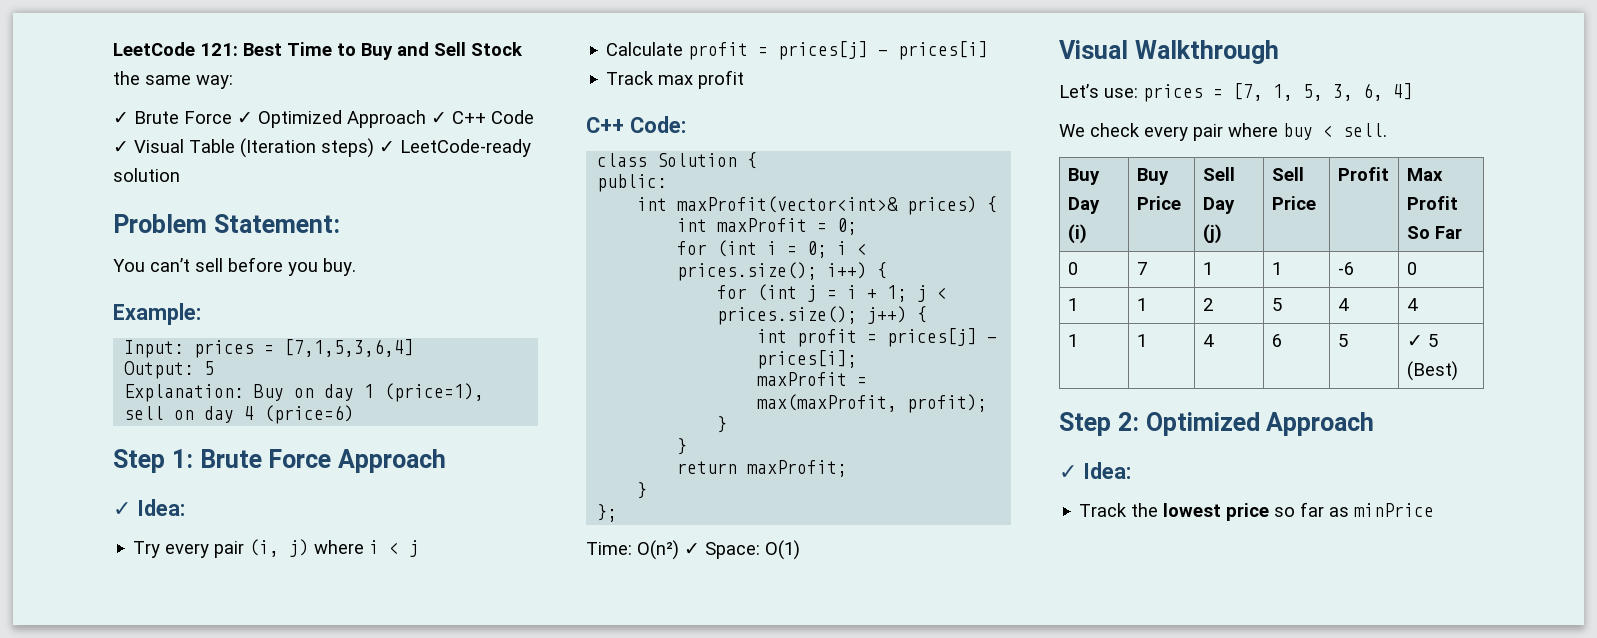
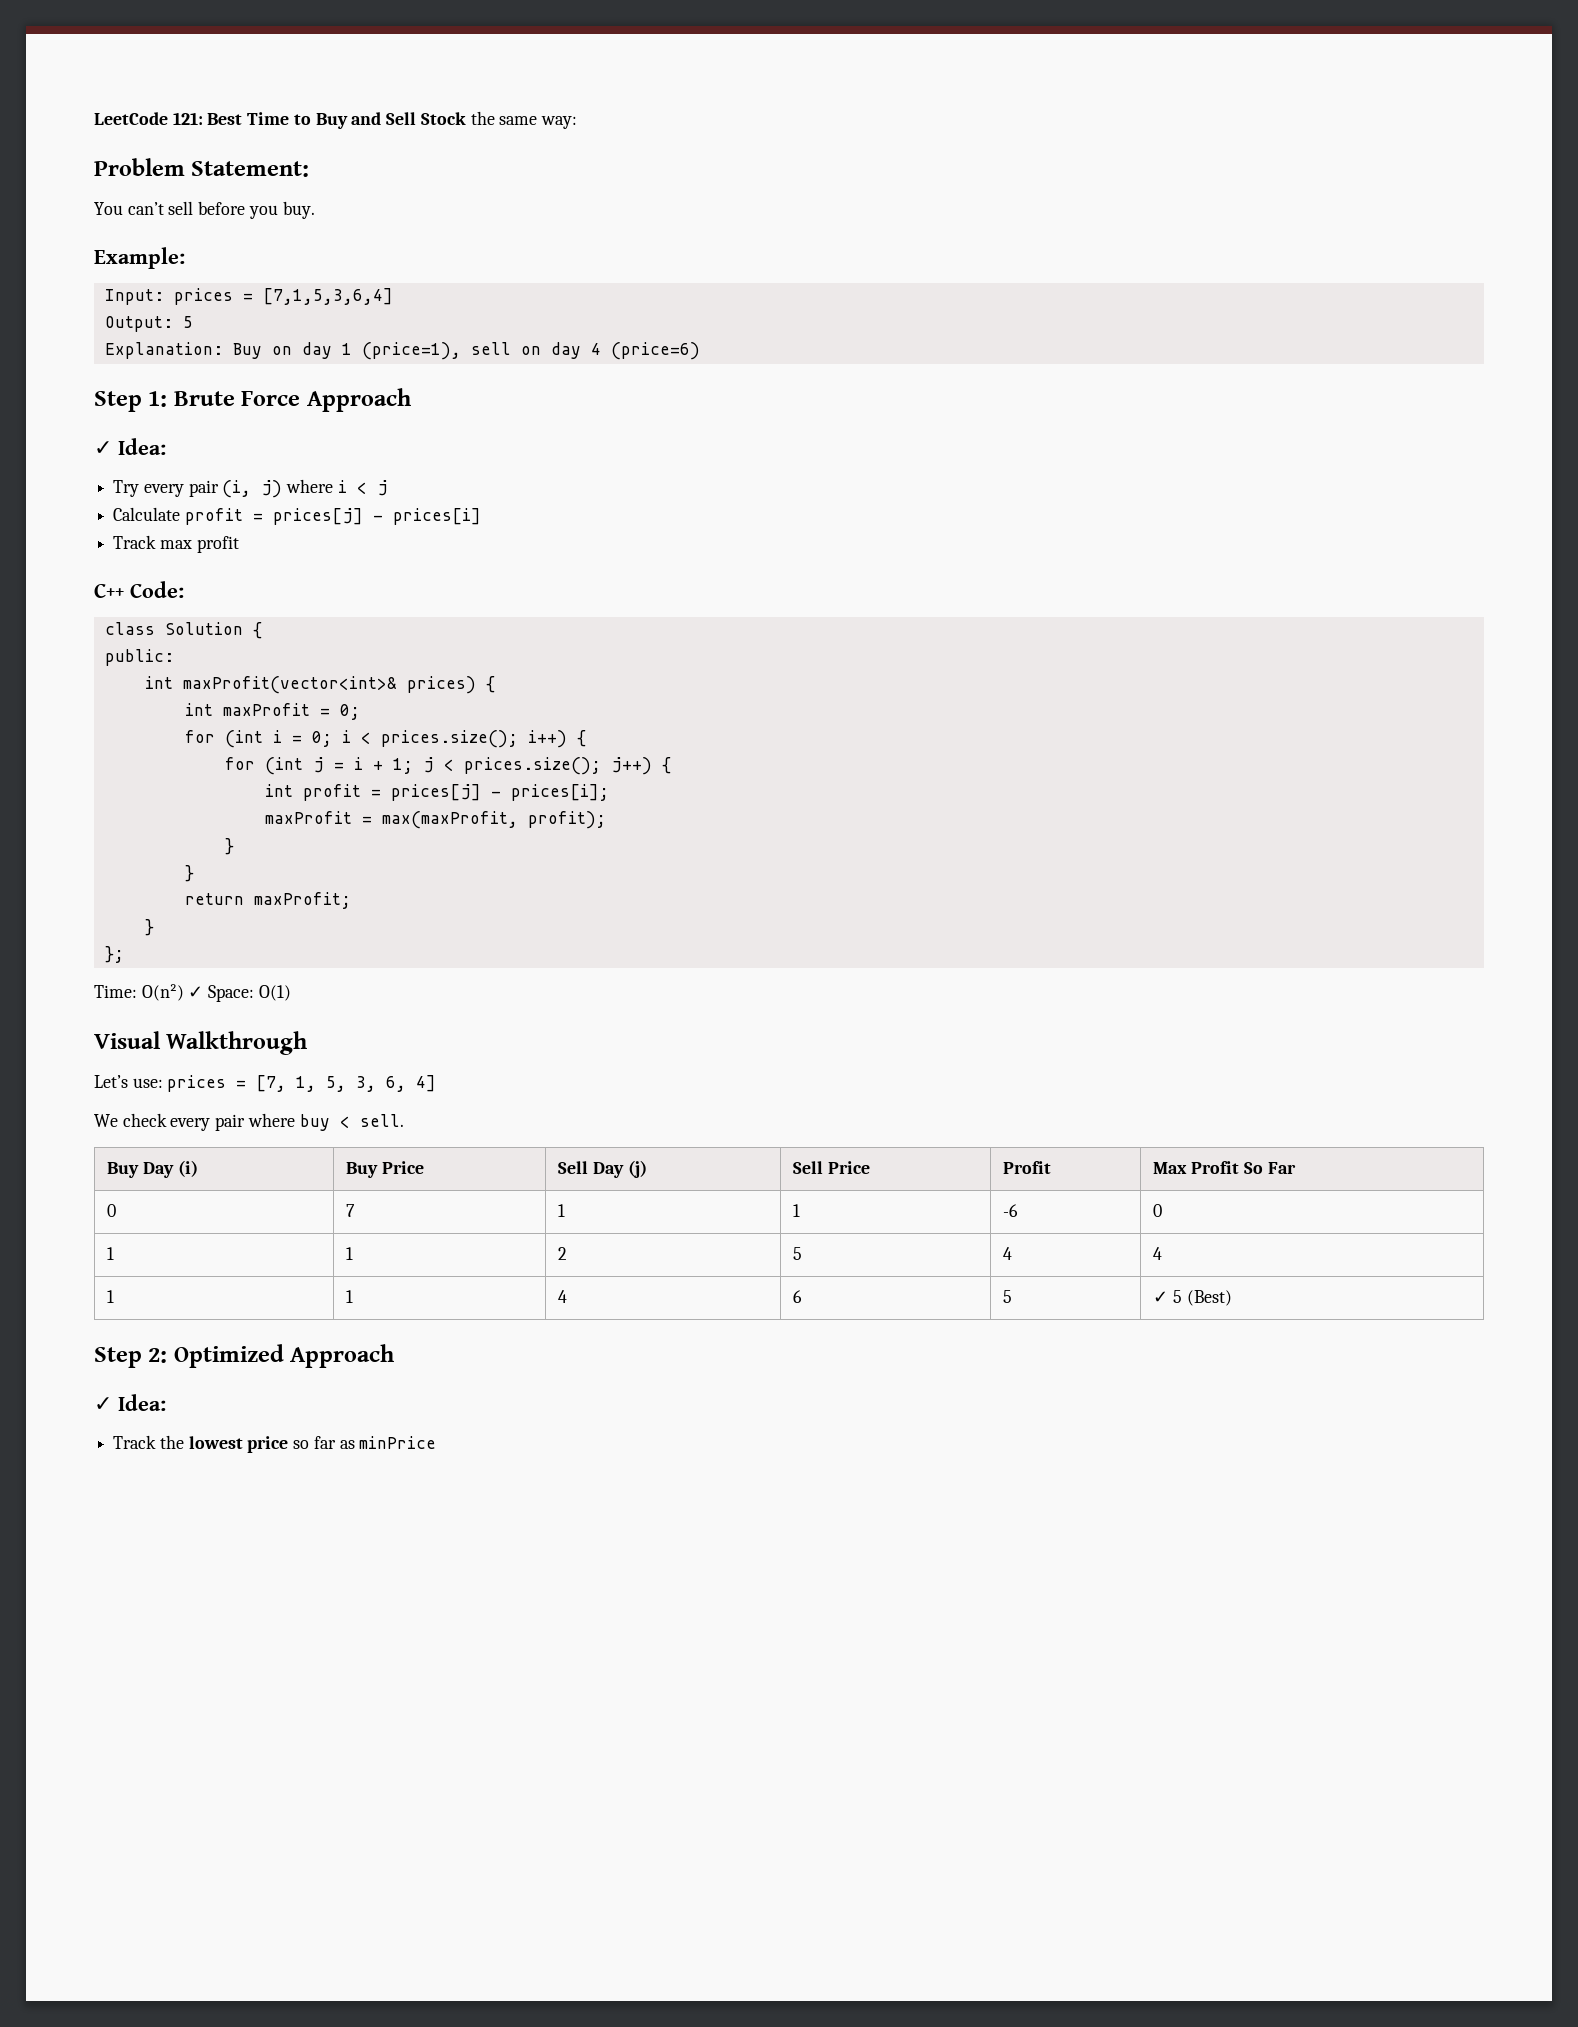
[113,110,534,128] [113,138,531,158] [113,168,180,182] // ✓ Brute Force ✓ Optimized Approach ✓ C++ Code ✓ Visual Table (Iteration steps) ✓ LeetCode-ready solution -> (577, 122) none

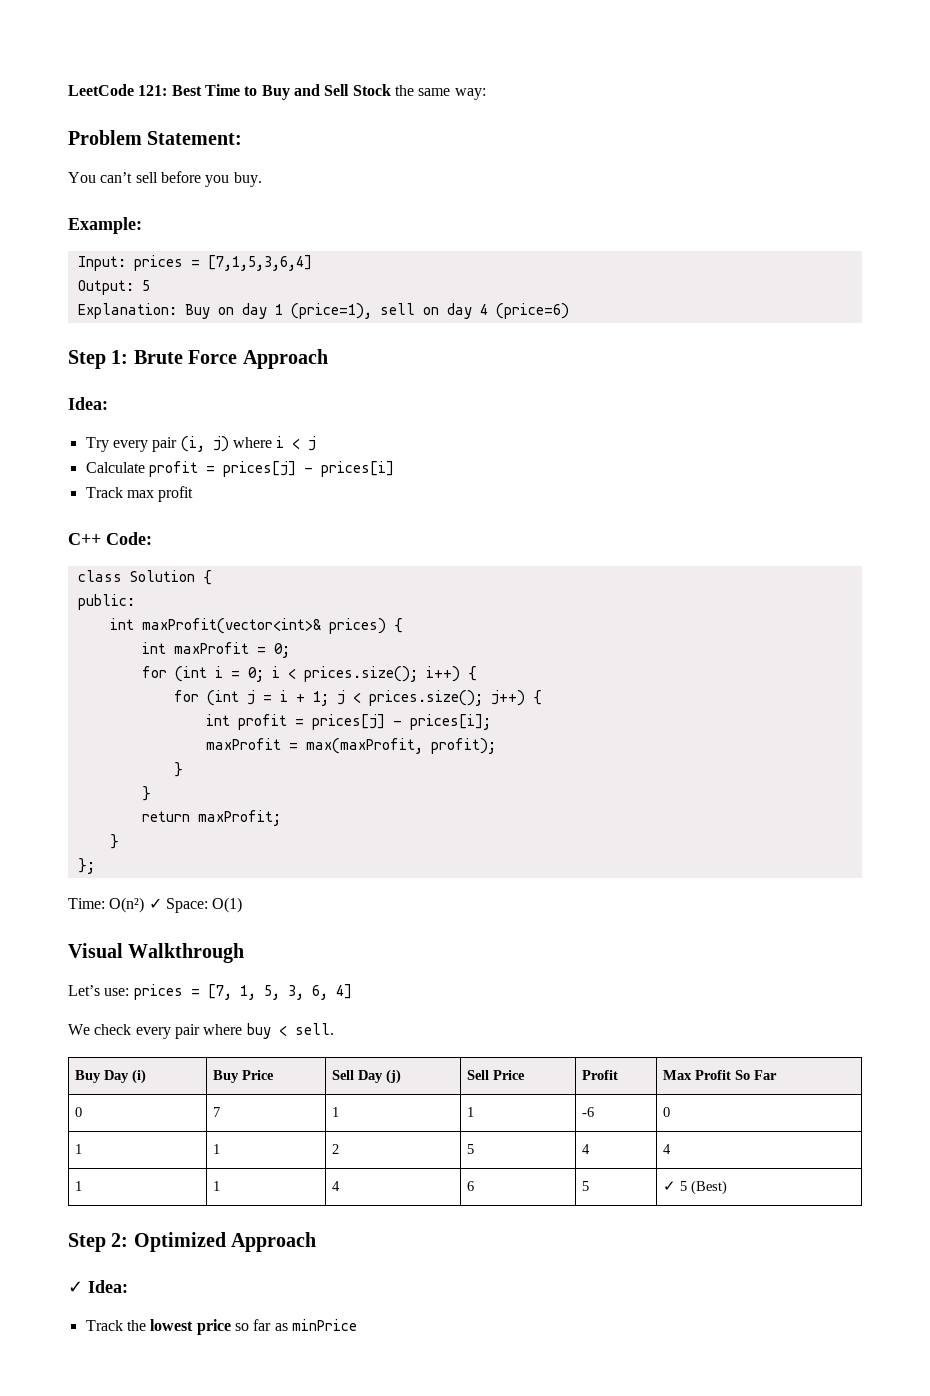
[94,441,112,455] ✓ -> (328, 359) none

